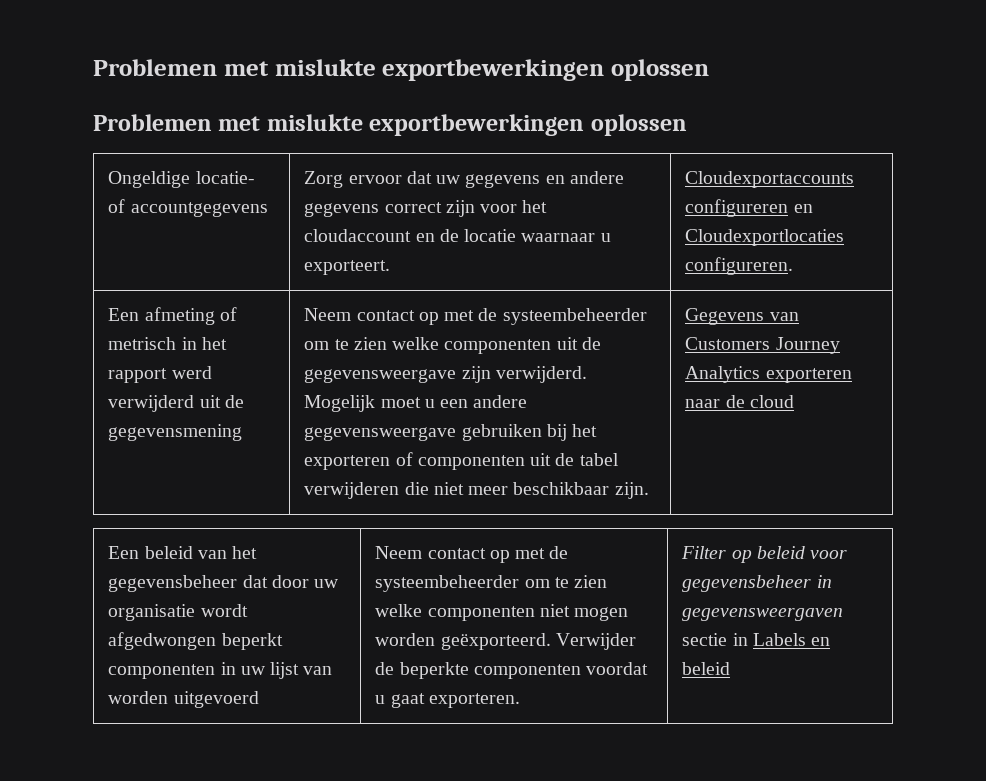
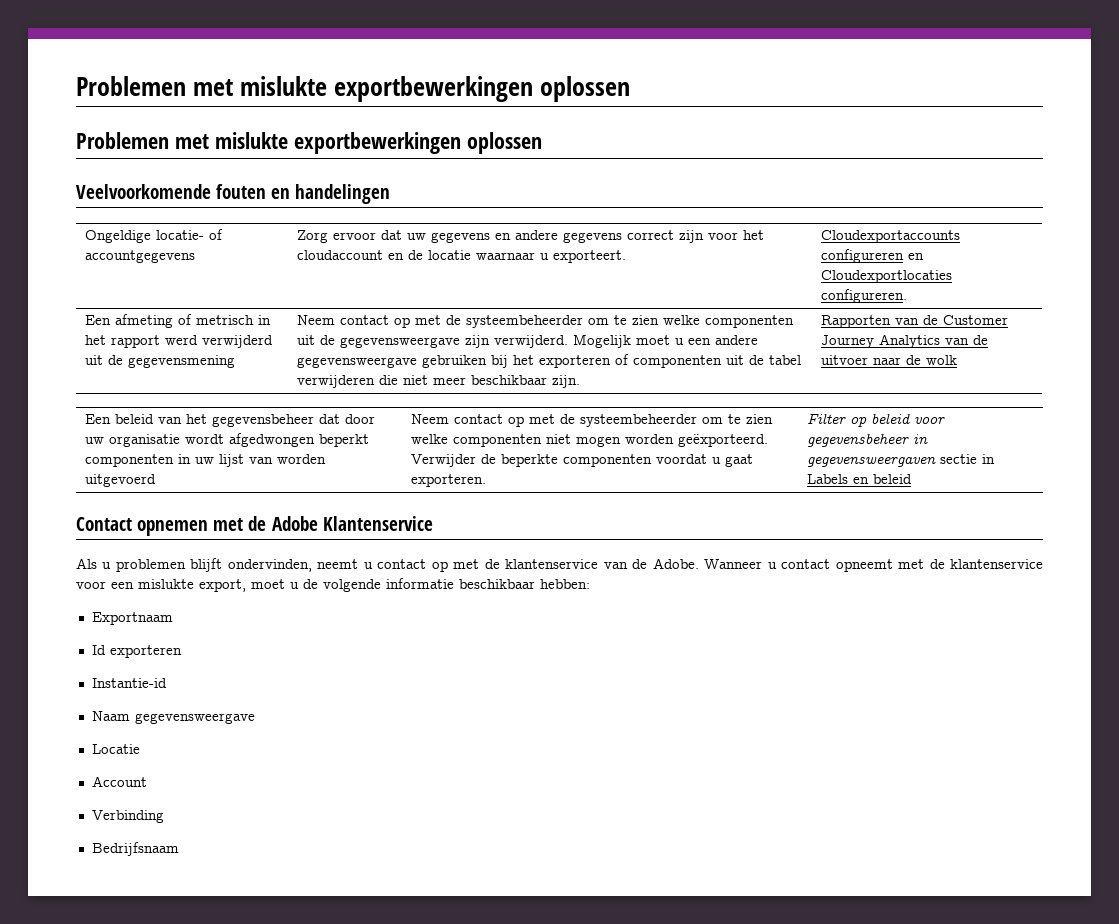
(687, 125) none -> [76,184,391,204] // Veelvoorkomende fouten en handelingen
[685,308,799,325] [685,337,840,354] [685,366,852,383] Gegevens van Customers Journey Analytics exporteren -> [821,315,1009,328] [821,334,989,348] [821,355,869,365] Rapporten van de Customer Journey Analytics van de uitvoer
[749,395,794,408] cloud -> [926,355,958,365] wolk
(731, 668) none -> [76,516,433,536] [76,558,1043,572] [76,578,590,592] [91,612,173,625] [91,645,182,658] [91,678,167,688] [91,711,255,724] [91,744,140,754] [91,776,147,787] [91,810,164,823] [91,842,179,856] // Contact opnemen met de Adobe Klantenservice // Als u problemen blijft ondervinden, neemt u contact op met de klantenservice van de Adobe. Wanneer u contact opneemt met de klantenservice voor een mislukte export, moet u de volgende informatie beschikbaar hebben: // Exportnaam // Id exporteren // Instantie-id // Naam gegevensweergave // Locatie // Account // Verbinding // Bedrijfsnaam

